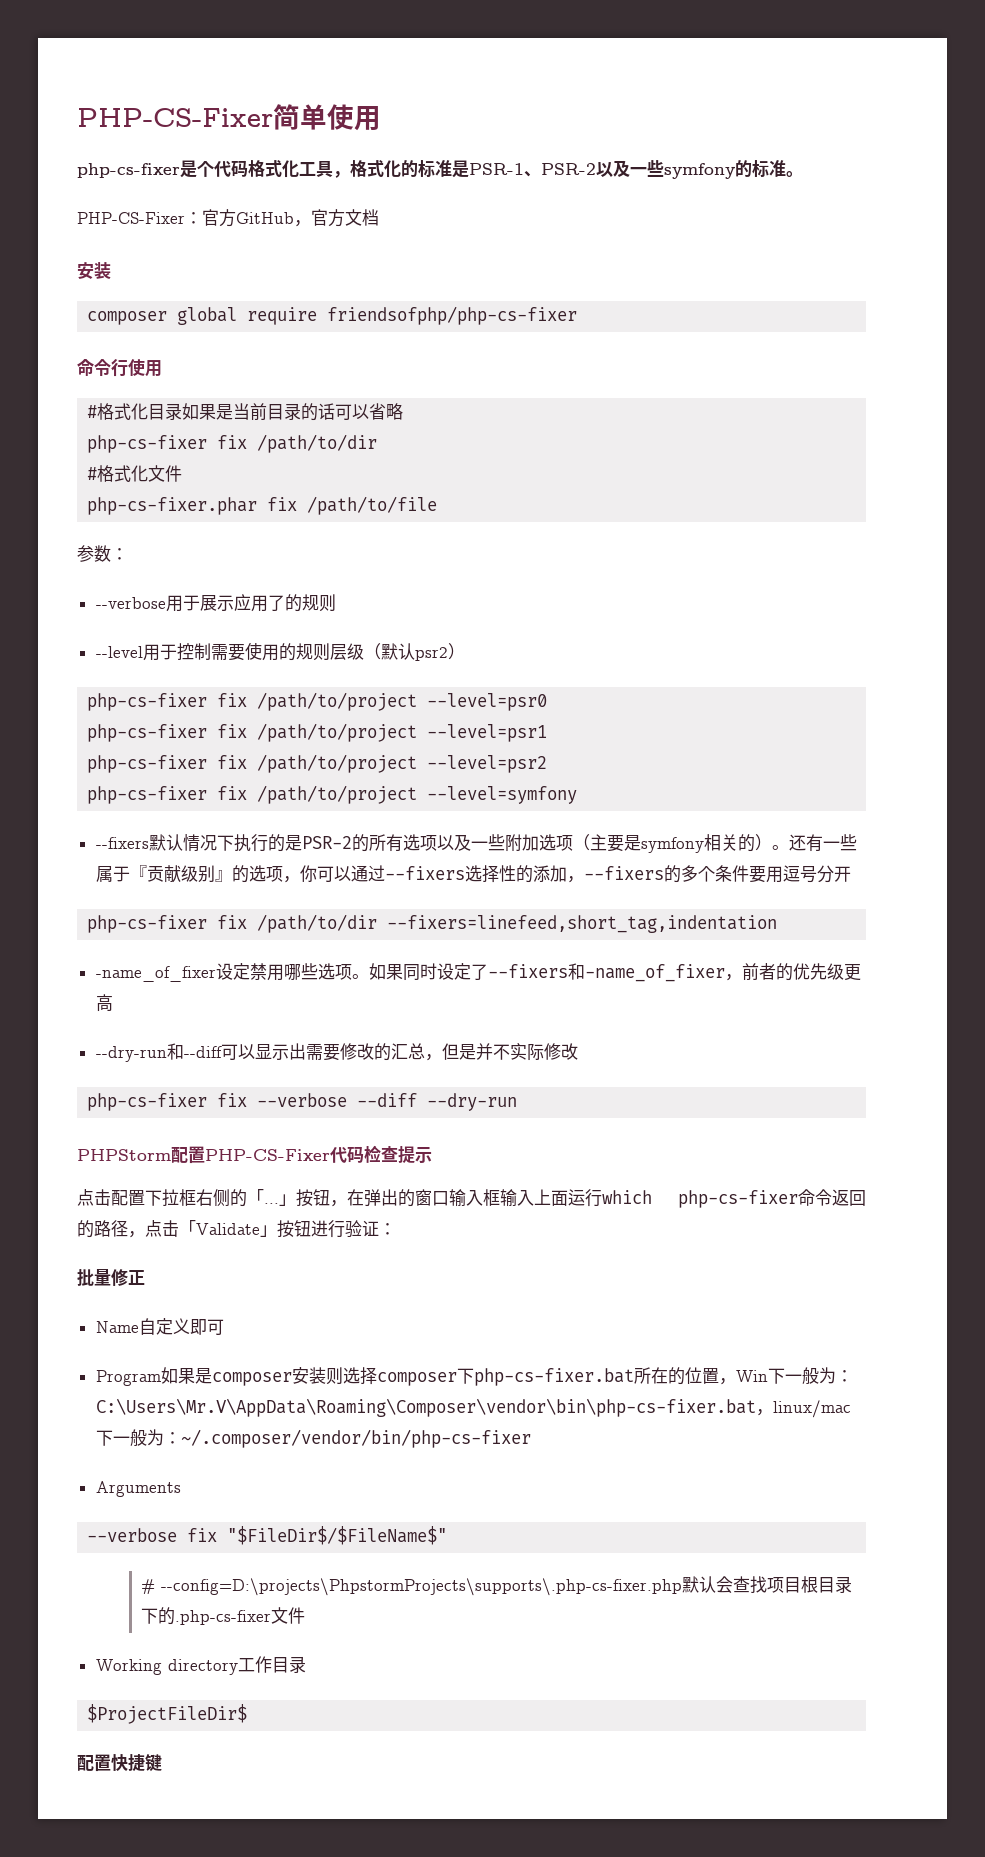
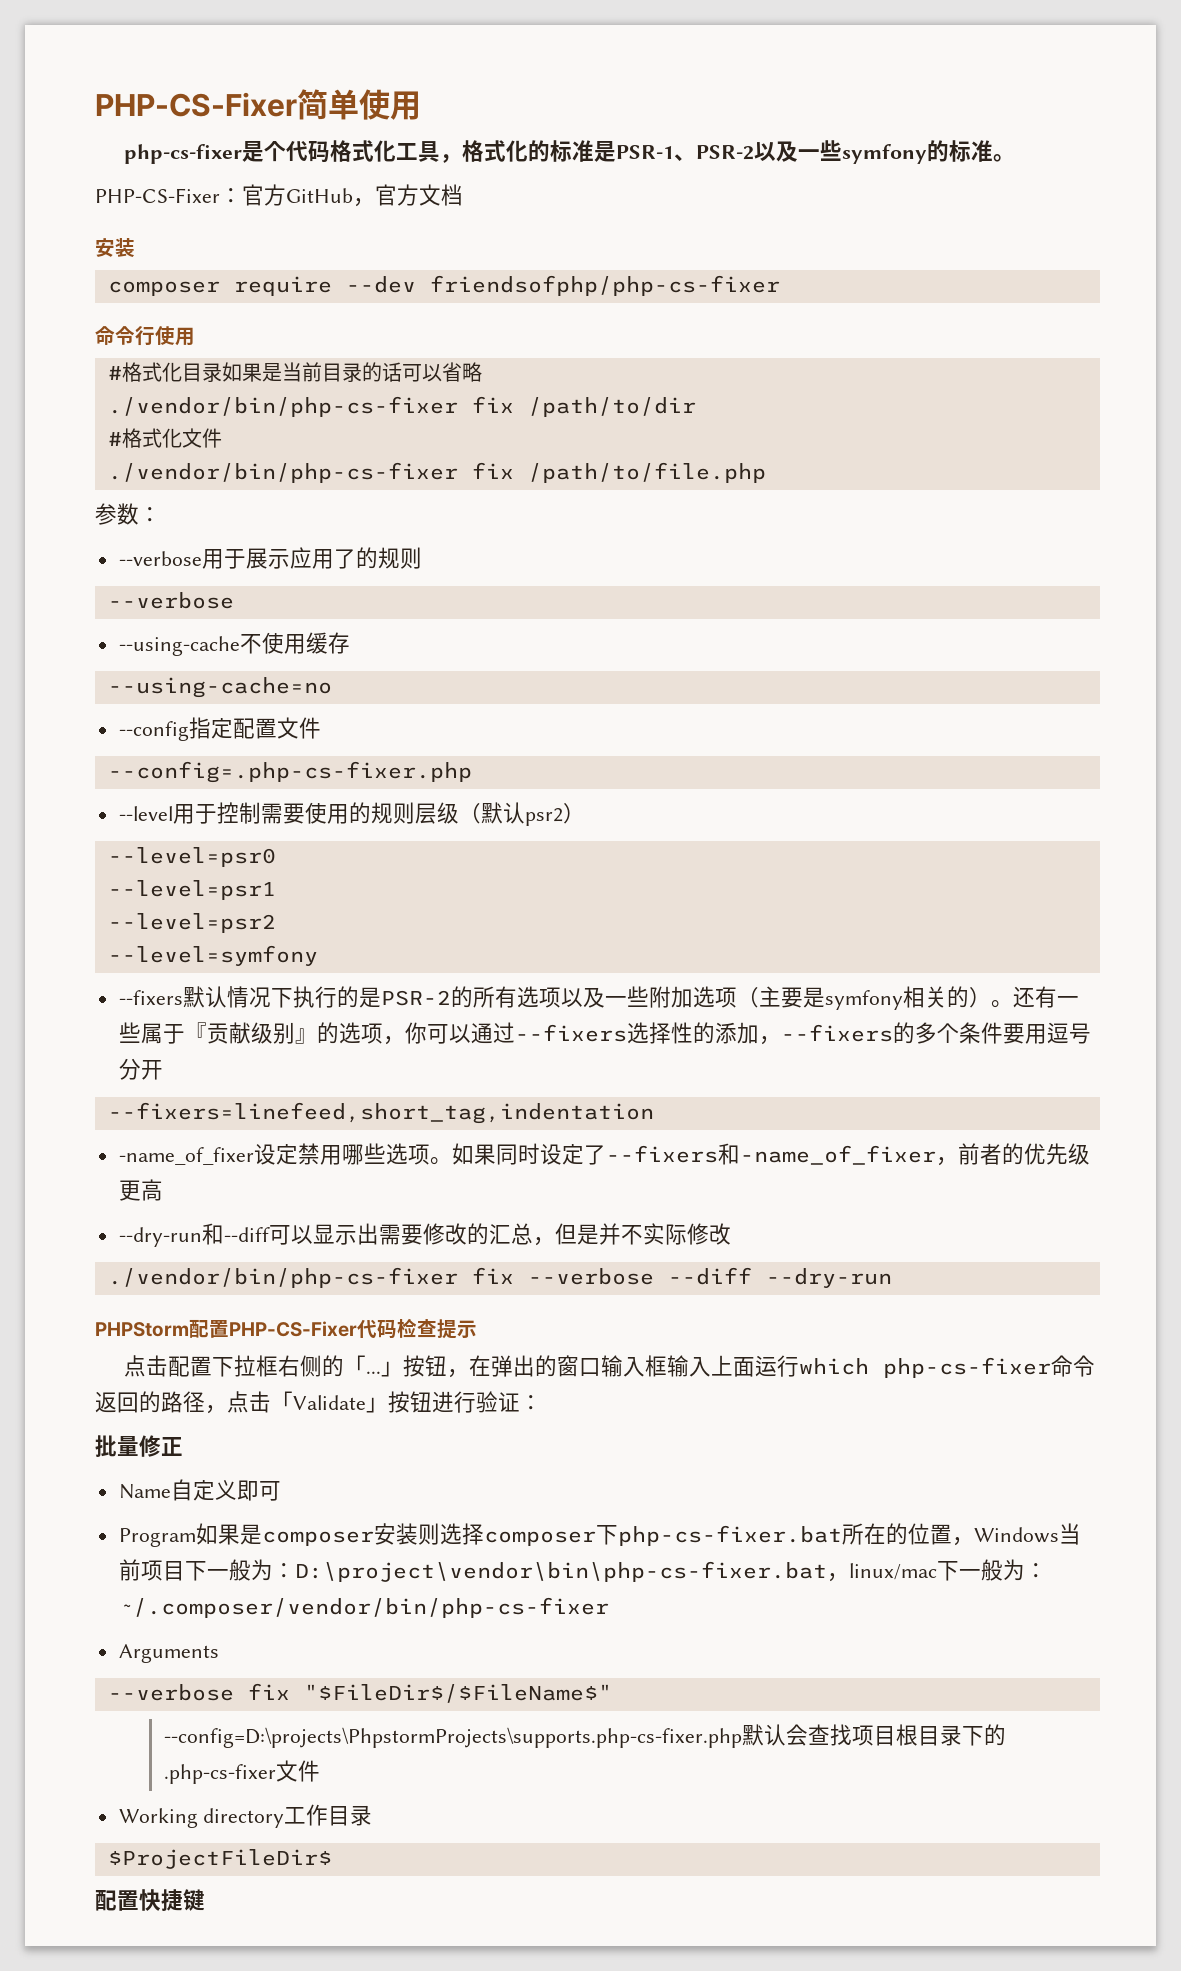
[177,307,318,325] global require -> [233,276,416,296] require --dev
[87,435,208,453] php-cs-fixer -> [107,396,458,417] ./vendor/bin/php-cs-fixer
[87,496,438,515] php-cs-fixer.phar fix /path/to/file -> [107,462,766,483] ./vendor/bin/php-cs-fixer fix /path/to/file.php
(336, 603) none -> [107,592,234,609] [118,632,350,656] [107,677,332,698] [118,717,321,741] [107,761,472,783] // --verbose // --using-cache不使用缓存 // --using-cache=no // --config指定配置文件 // --config=.php-cs-fixer.php
[87,692,548,711] [87,723,548,742] [87,754,548,773] [87,785,418,804] php-cs-fixer fix /path/to/project --level=psr0 // php-cs-fixer fix /path/to/project --level=psr1 // php-cs-fixer fix /path/to/project --level=psr2 // php-cs-fixer fix /path/to/project -> [107,847,276,867] [107,880,276,900] [107,913,276,933] --level=psr0 // --level=psr1 // --level=psr2 //
[87,914,378,933] php-cs-fixer fix /path/to/dir -> (163, 1070) none
[87,1093,208,1111] php-cs-fixer -> [107,1267,458,1288] ./vendor/bin/php-cs-fixer
[735,1367,853,1384] [95,1398,756,1417] Win下一般为：C:\Users\Mr.V\AppData\Roaming\Composer\vendor\bin\php-cs-fixer.bat -> [973,1523,1081,1545] [118,1559,827,1582] Windows当前项目下一般为：D:\project\vendor\bin\php-cs-fixer.bat
[140,1578,682,1596] # --config=D:\projects\PhpstormProjects\supports\.php-cs-fixer.php -> [164,1727,743,1748] --config=D:\projects\PhpstormProjects\supports.php-cs-fixer.php

